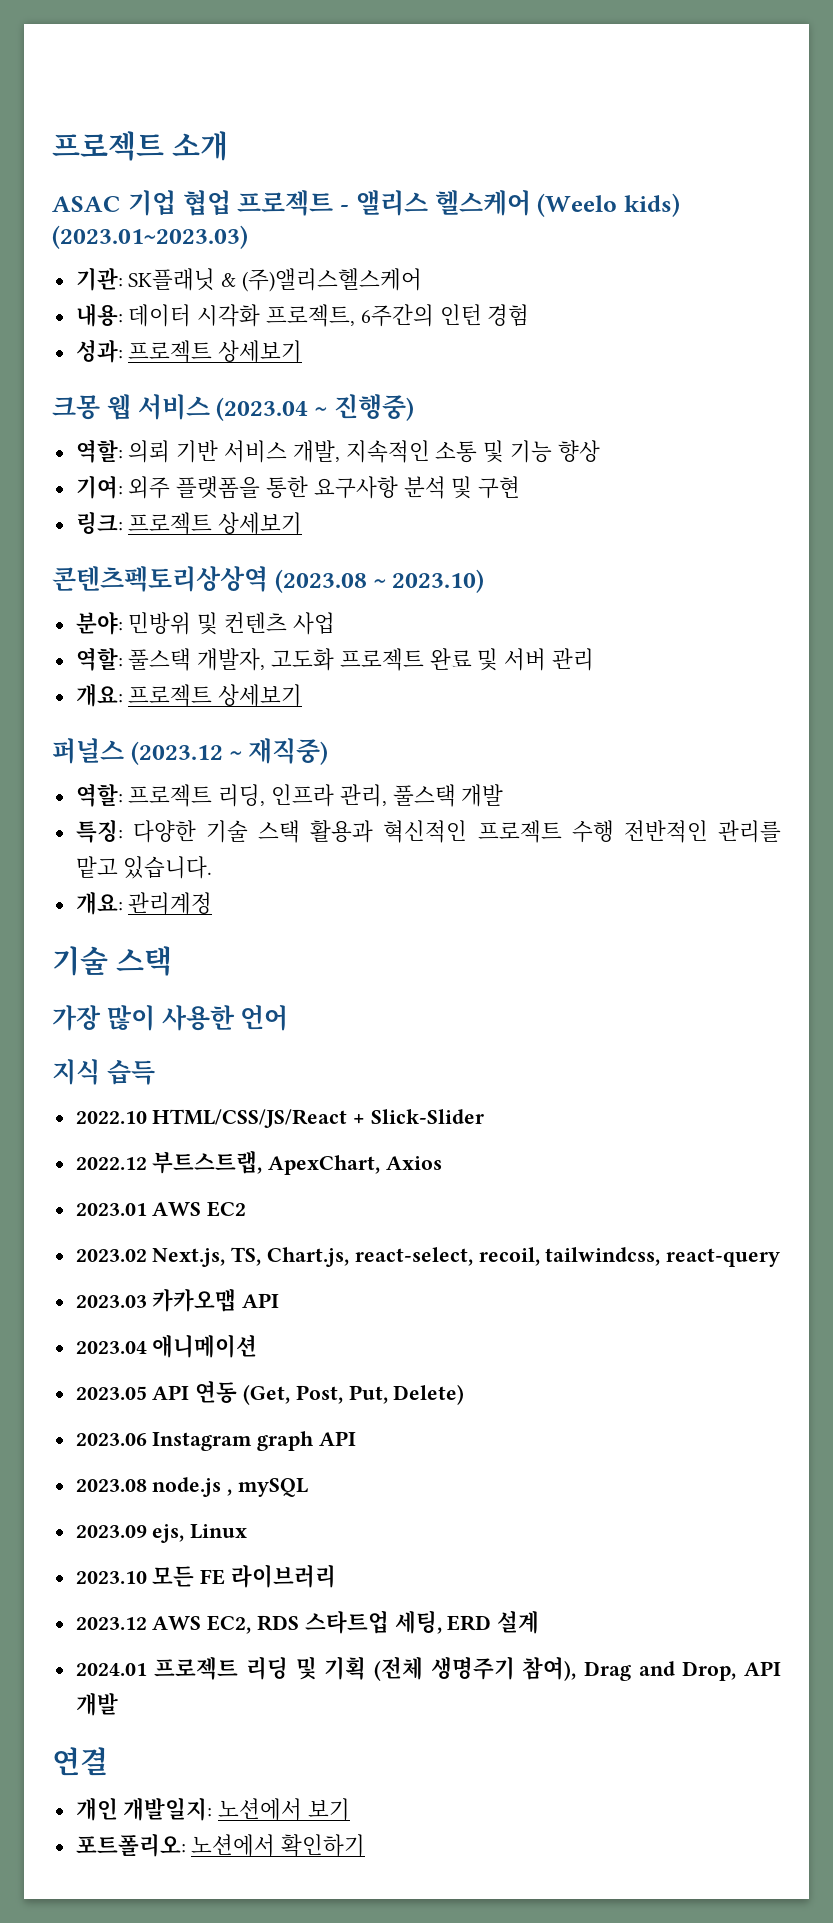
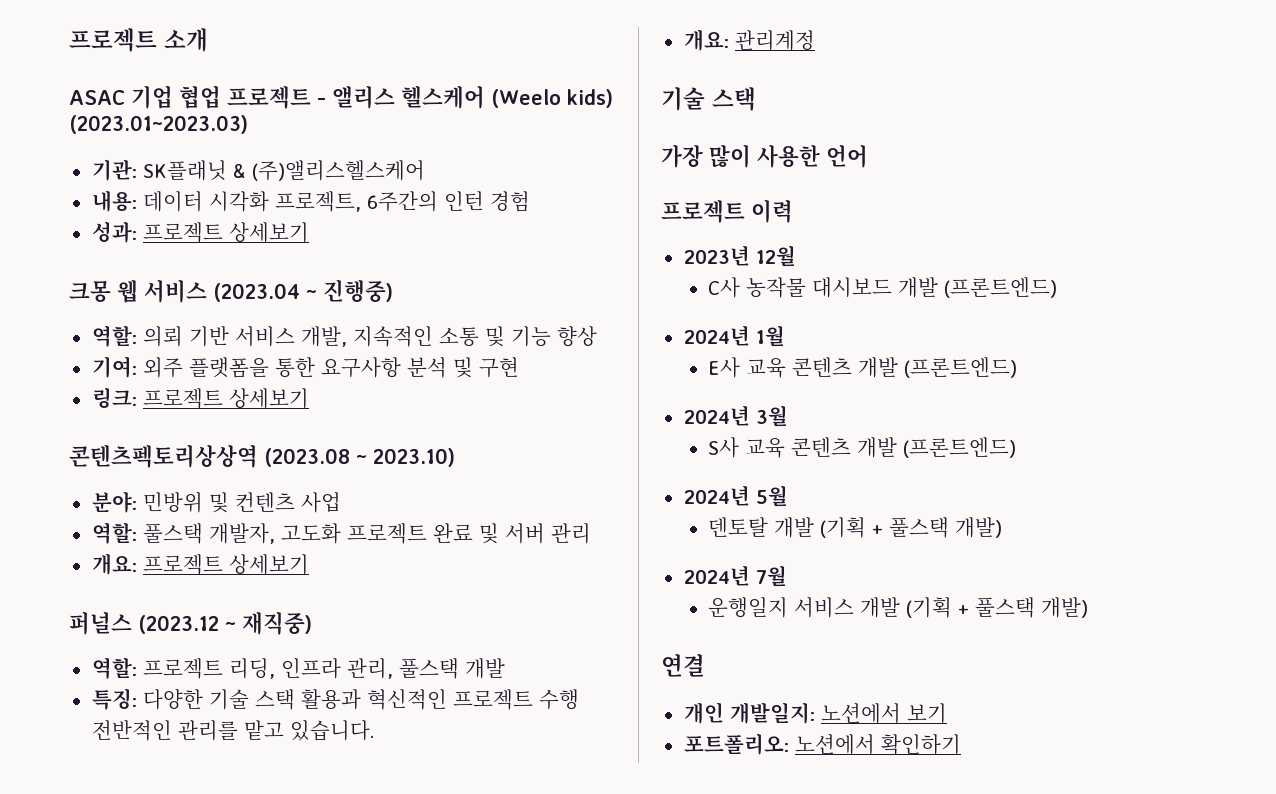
[52,1059,155,1085] [75,1109,485,1128] [75,1151,443,1175] [75,1201,247,1217] [75,1247,781,1267] [75,1289,280,1312] [75,1334,258,1358] [75,1381,465,1405] [75,1431,357,1451] [75,1477,309,1497] [75,1524,248,1543] [75,1564,337,1588] [75,1610,540,1634] [75,1656,781,1681] [75,1693,118,1716] 지식 습득 // 2022.10 HTML/CSS/JS/React + Slick-Slider // 2022.12 부트스트랩, ApexChart, Axios // 2023.01 AWS EC2 // 2023.02 Next.js, TS, Chart.js, react-select, recoil, tailwindcss, react-query // 2023.03 카카오맵 API // 2023.04 애니메이션 // 2023.05 API 연동 (Get, Post, Put, Delete) // 2023.06 Instagram graph API // 2023.08 node.js , mySQL // 2023.09 ejs, Linux // 2023.10 모든 FE 라이브러리 // 2023.12 AWS EC2, RDS 스타트업 세팅, ERD 설계 // 2024.01 프로젝트 리딩 및 기획 (전체 생명주기 참여), Drag and Drop, API 개발 -> [661,199,793,223] [683,245,796,267] [708,277,1058,298] [683,325,785,347] [708,357,1018,378] [683,405,788,427] [708,437,1017,458] [683,485,788,507] [708,517,1003,538] [683,565,787,587] [708,597,1089,618] 프로젝트 이력 // 2023년 12월 // C사 농작물 대시보드 개발 (프론트엔드) // 2024년 1월 // E사 교육 콘텐츠 개발 (프론트엔드) // 2024년 3월 // S사 교육 콘텐츠 개발 (프론트엔드) // 2024년 5월 // 덴토탈 개발 (기획 + 풀스택 개발) // 2024년 7월 // 운행일지 서비스 개발 (기획 + 풀스택 개발)

